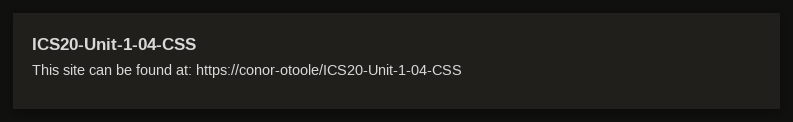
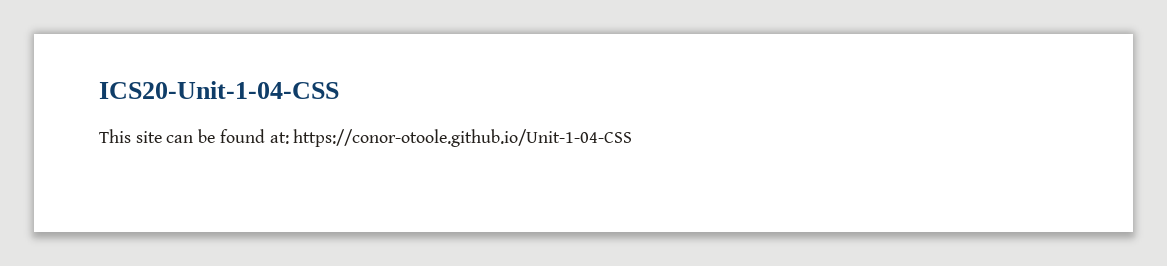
[196,64,462,78] https://conor-otoole/ICS20-Unit-1-04-CSS -> [293,129,633,147] https://conor-otoole.github.io/Unit-1-04-CSS

